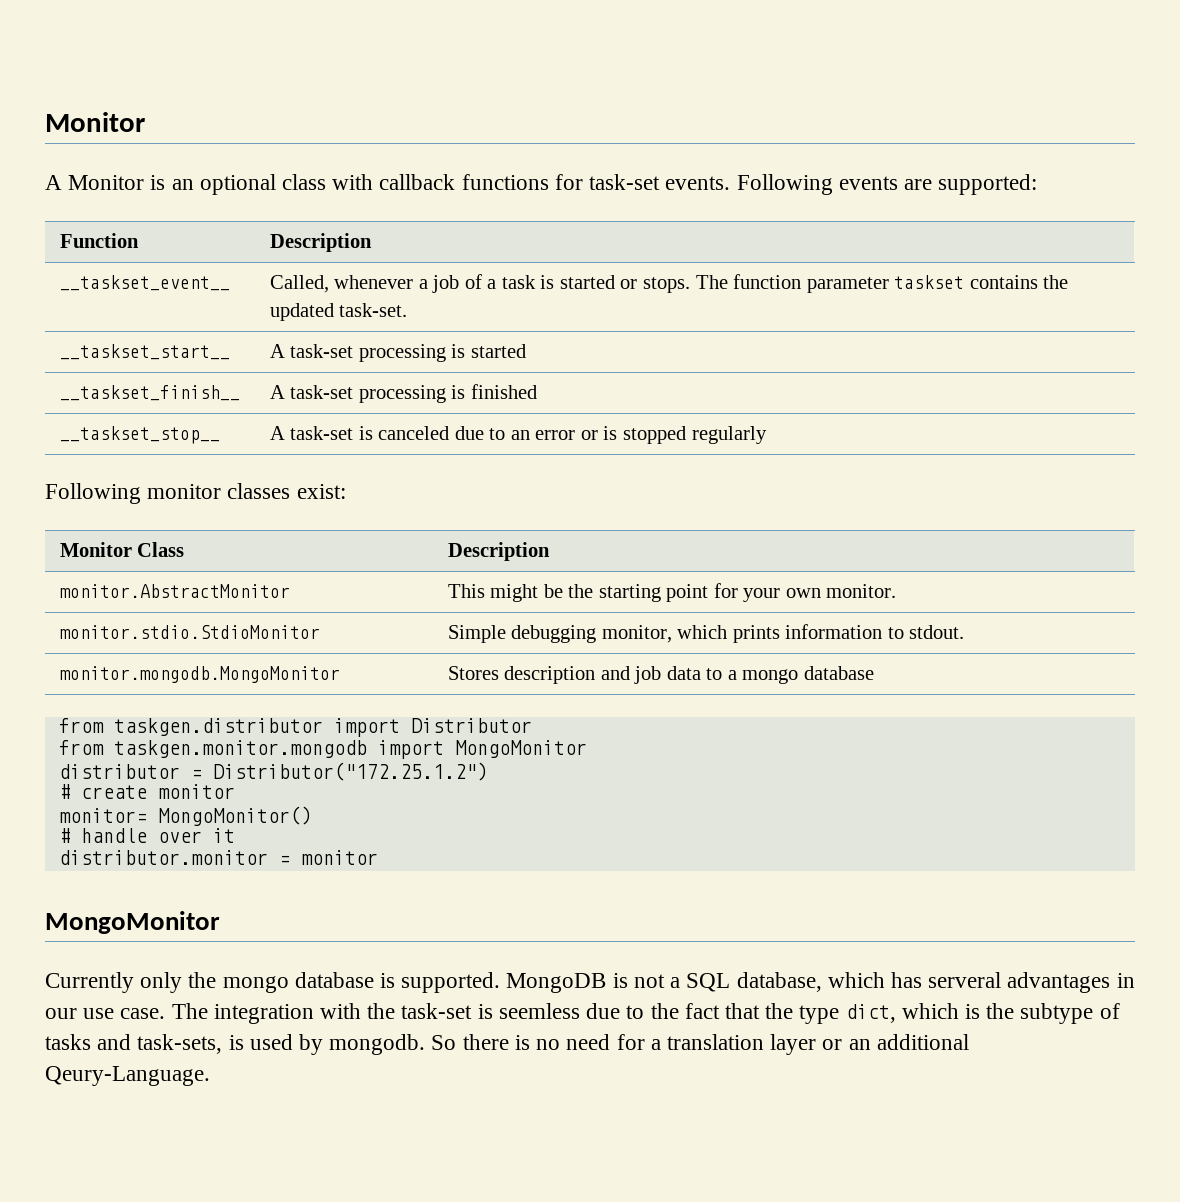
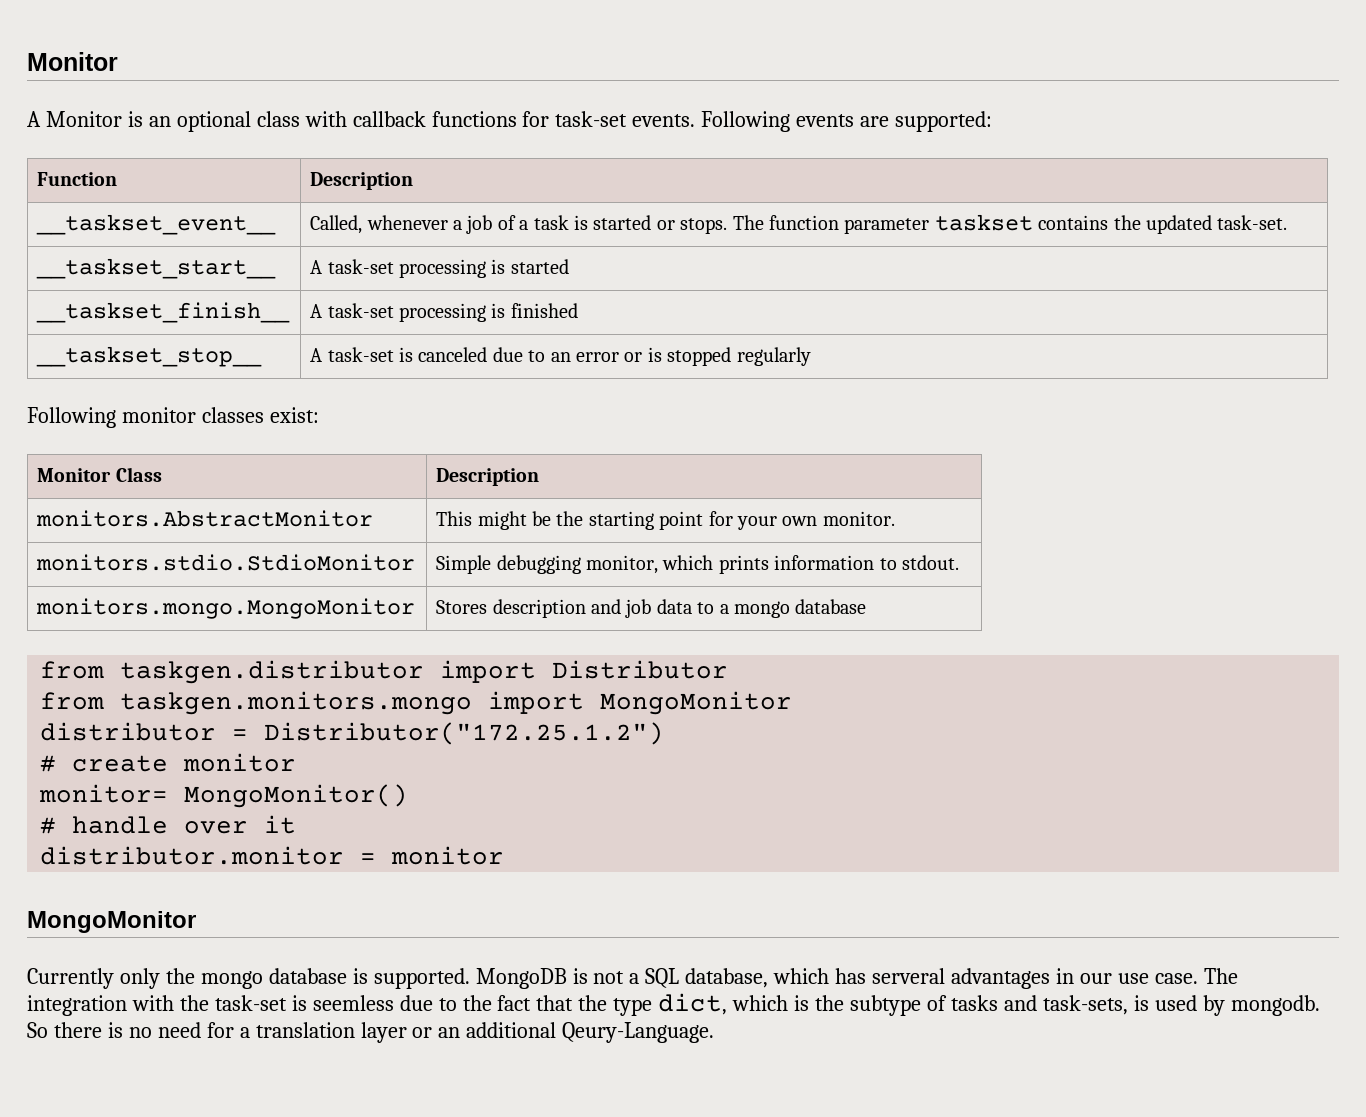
[59,584,290,598] monitor.AbstractMonitor -> [36,510,374,527] monitors.AbstractMonitor
[59,625,320,639] monitor.stdio.StdioMonitor -> [36,554,416,571] monitors.stdio.StdioMonitor
[59,666,340,683] monitor.mongodb.MongoMonitor -> [36,598,416,619] monitors.mongo.MongoMonitor
[113,740,367,758] taskgen.monitor.mongodb -> [120,691,473,715] taskgen.monitors.mongo

